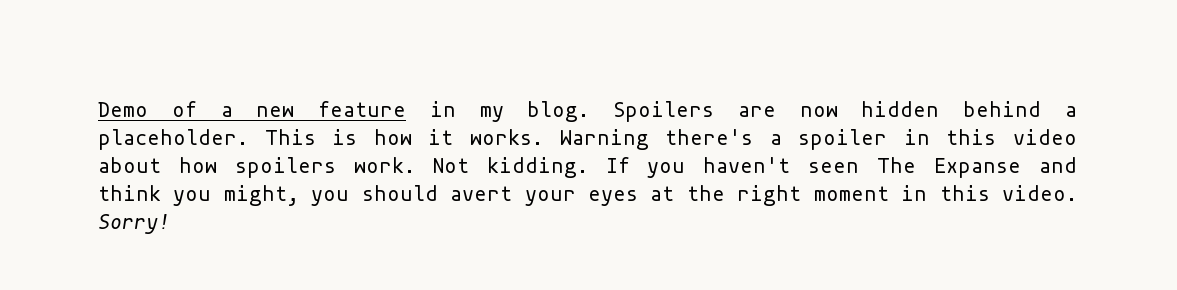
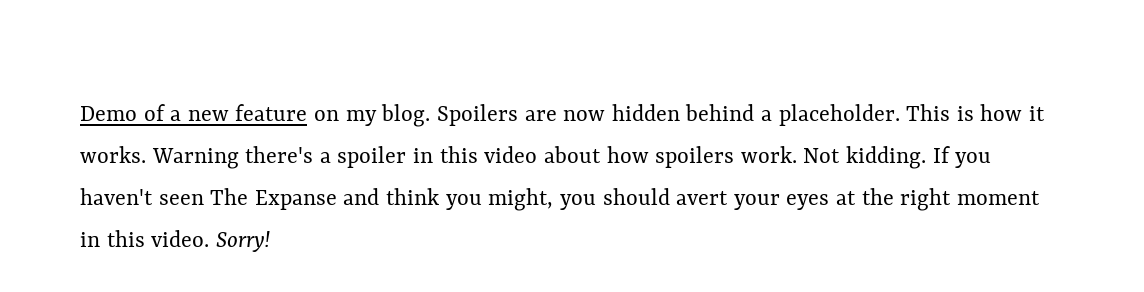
[429,101,456,117] in -> [314,110,340,121] on

